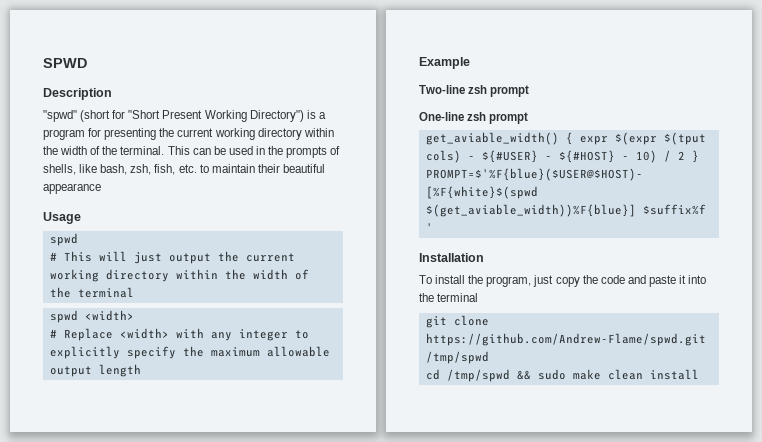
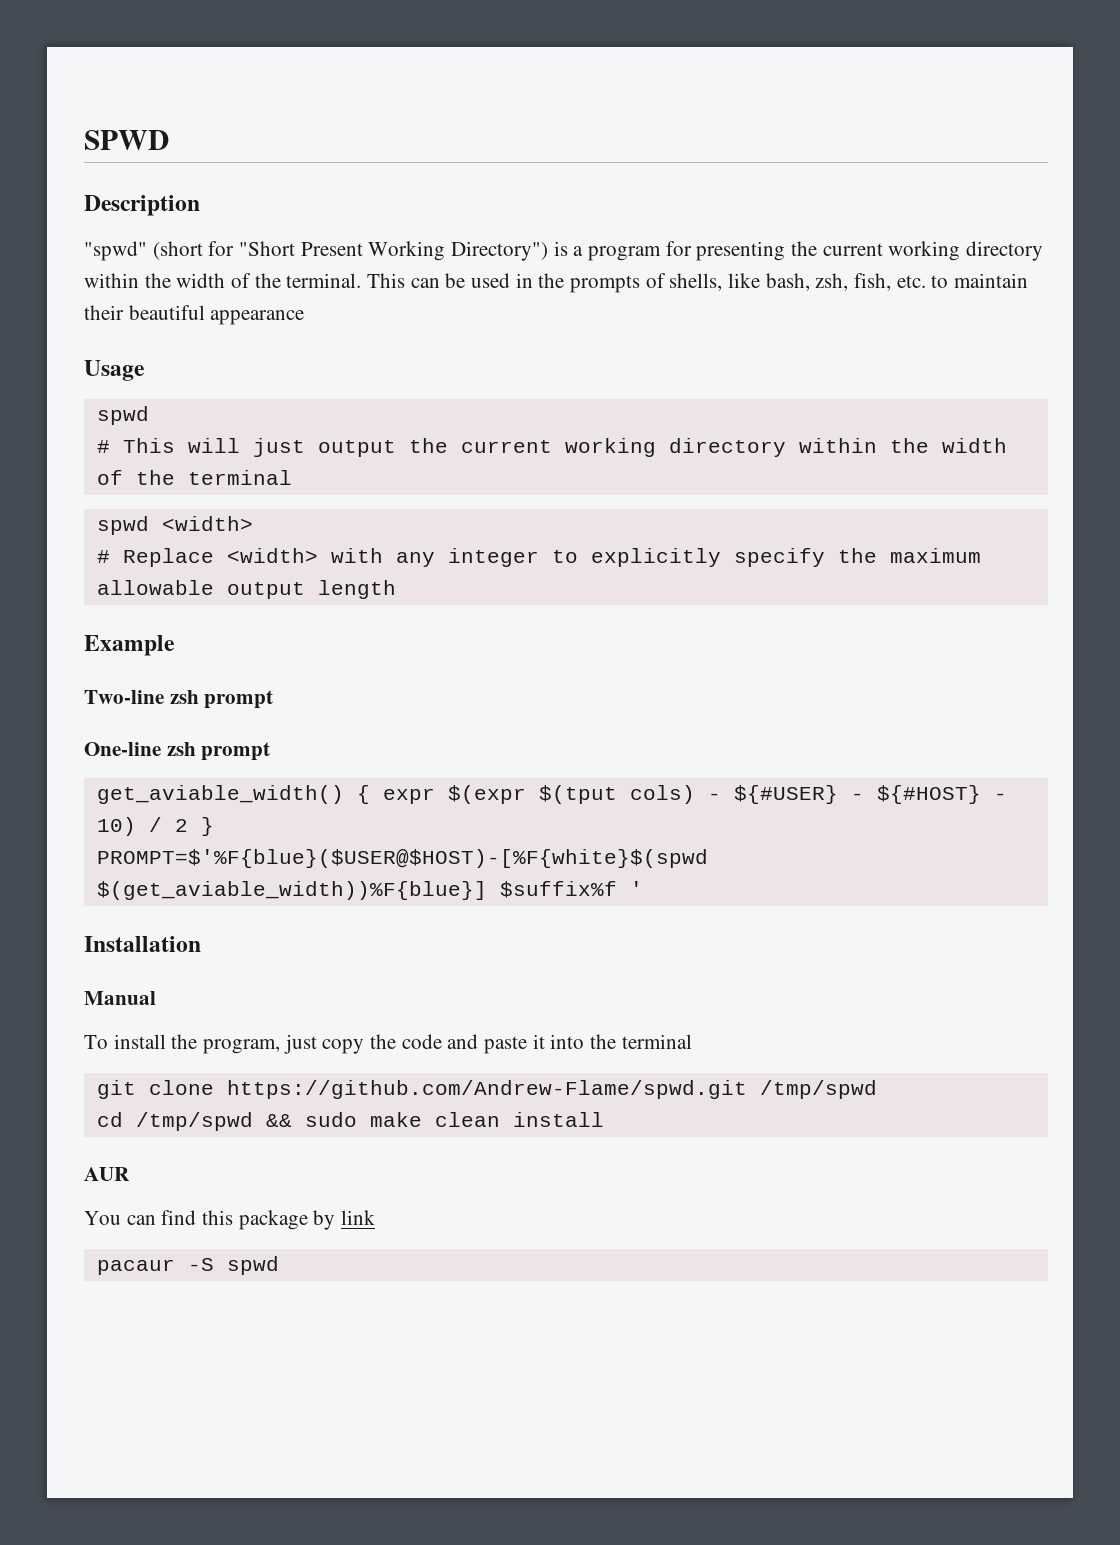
(484, 257) none -> [84,991,156,1005] // Manual
(699, 374) none -> [84,1167,130,1181] [84,1210,376,1230] [96,1256,279,1275] // AUR // You can find this package by link // pacaur -S spwd

